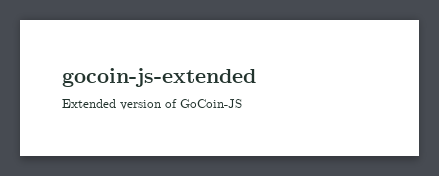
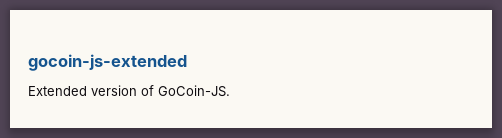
[180,99,242,108] GoCoin-JS -> [158,85,230,97] GoCoin-JS.

